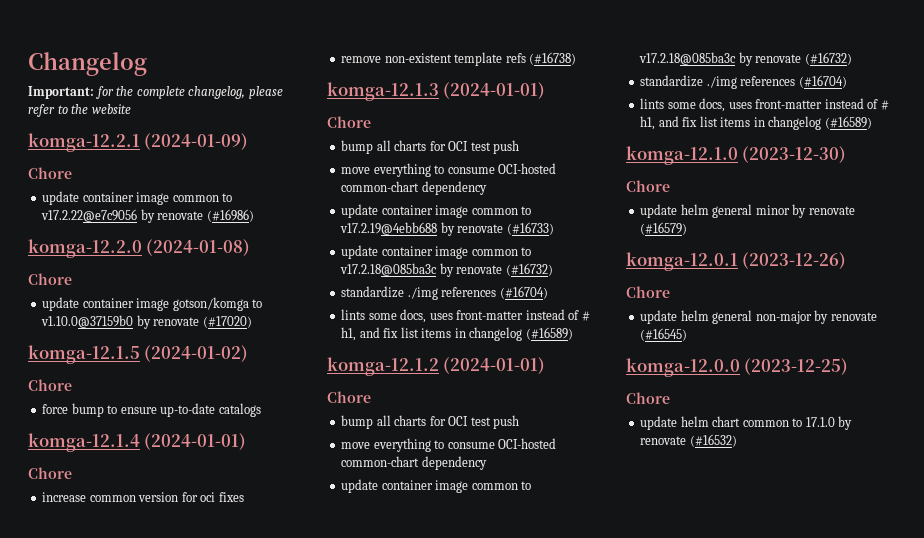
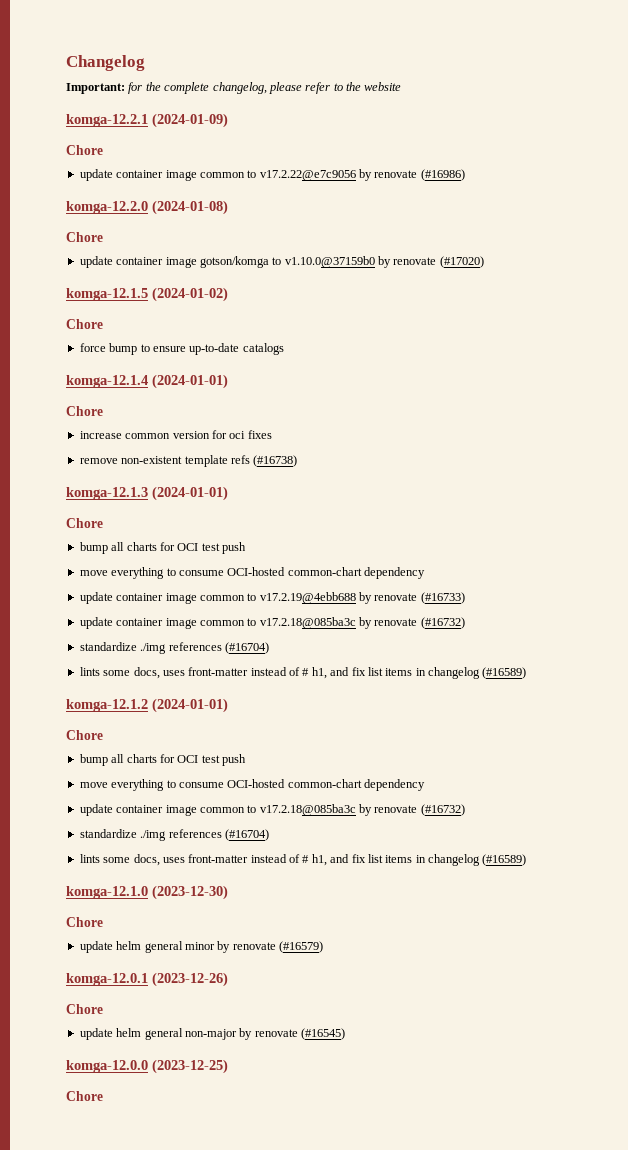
[640,416,853,430] [640,434,737,447] // update helm chart common to 17.1.0 by renovate (#16532) -> (103, 1096) none

